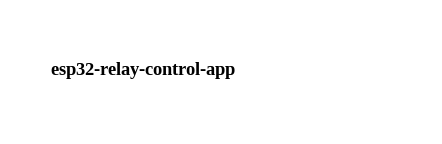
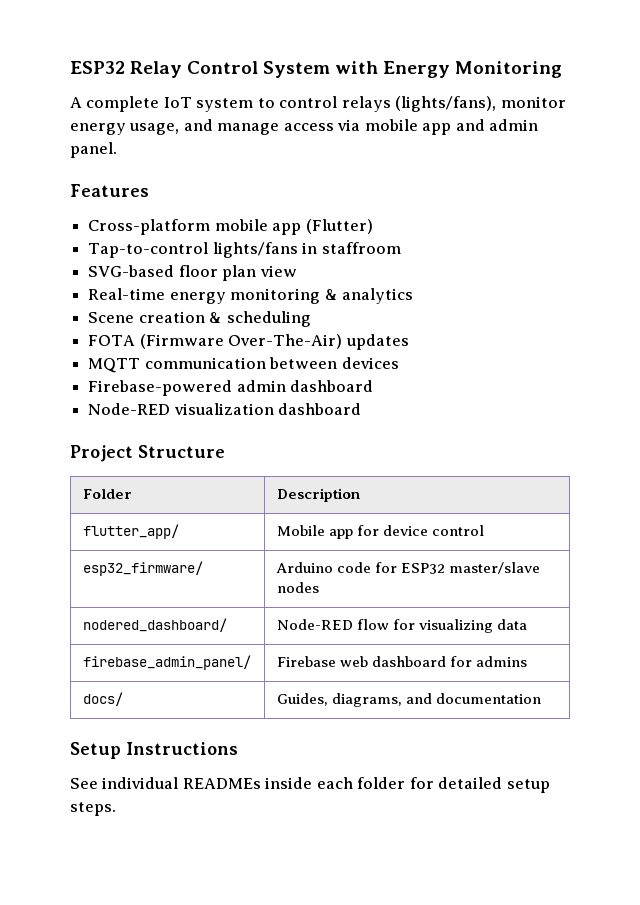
[51,62,235,79] esp32-relay-control-app -> [70,61,562,78] [70,96,566,112] [70,119,539,135] [70,142,117,158] [70,184,149,197] [88,219,373,235] [88,242,401,258] [88,265,297,281] [88,288,413,304] [88,311,311,327] [88,334,409,350] [88,357,399,373] [88,380,374,396] [88,403,362,415] [70,445,225,462] [82,489,132,499] [276,488,360,502] [82,524,179,539] [276,525,485,539] [82,561,203,576] [275,562,541,574] [276,582,319,593] [82,618,227,632] [276,619,528,633] [82,655,251,670] [276,656,528,667] [82,692,123,706] [276,693,542,707] [70,742,238,759] [70,777,550,793] [70,802,116,816] ESP32 Relay Control System with Energy Monitoring // A complete IoT system to control relays (lights/fans), monitor energy usage, and manage access via mobile app and admin panel. // Features // Cross-platform mobile app (Flutter) // Tap-to-control lights/fans in staffroom // SVG-based floor plan view // Real-time energy monitoring & analytics // Scene creation & scheduling // FOTA (Firmware Over-The-Air) updates // MQTT communication between devices // Firebase-powered admin dashboard // Node-RED visualization dashboard // Project Structure // Folder | Description // flutter_app/ | Mobile app for device control // esp32_firmware/ | Arduino code for ESP32 master/slave nodes // nodered_dashboard/ | Node-RED flow for visualizing data // firebase_admin_panel/ | Firebase web dashboard for admins // docs/ | Guides, diagrams, and documentation // Setup Instructions // See individual READMEs inside each folder for detailed setup steps.

